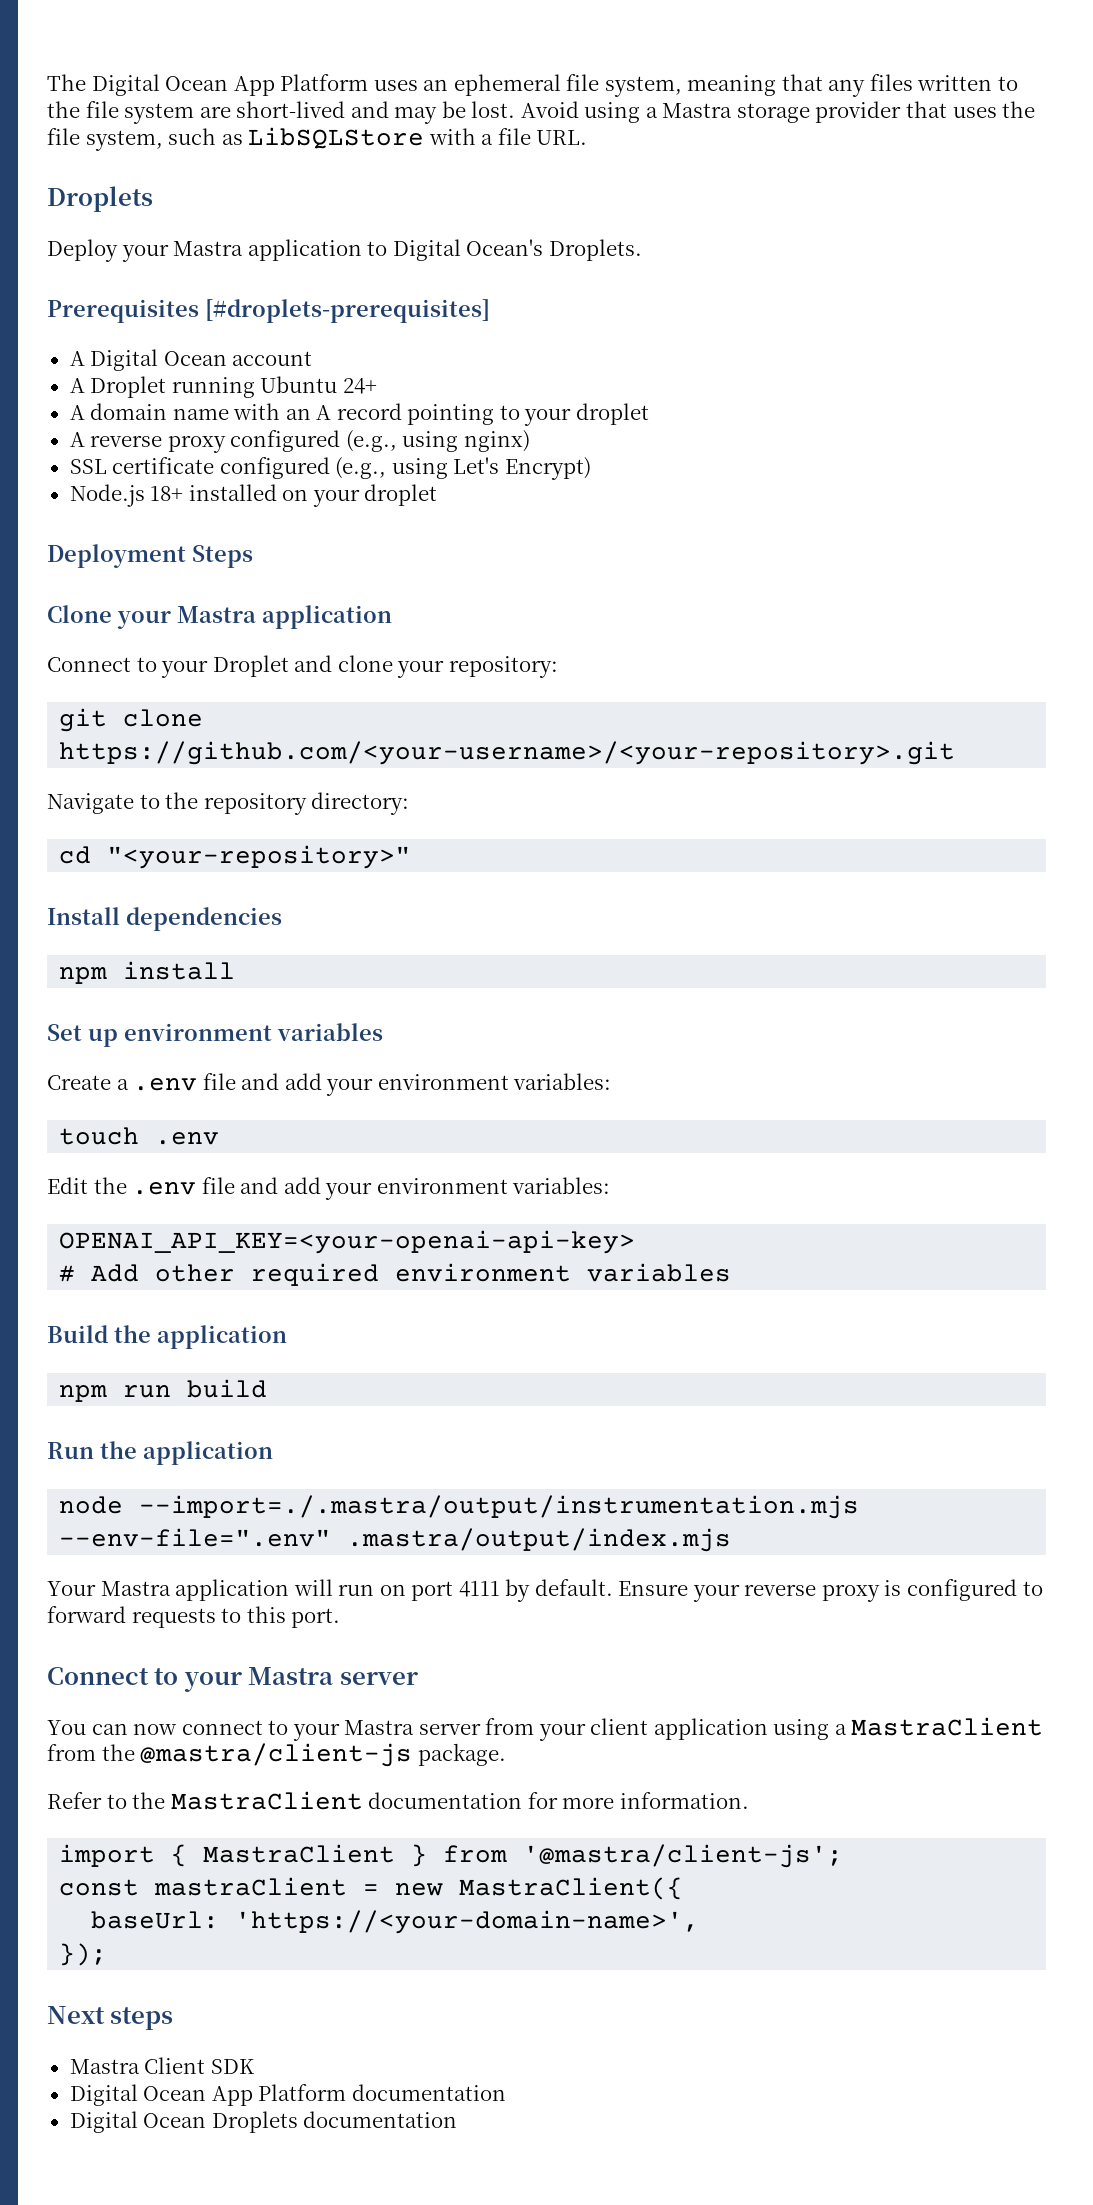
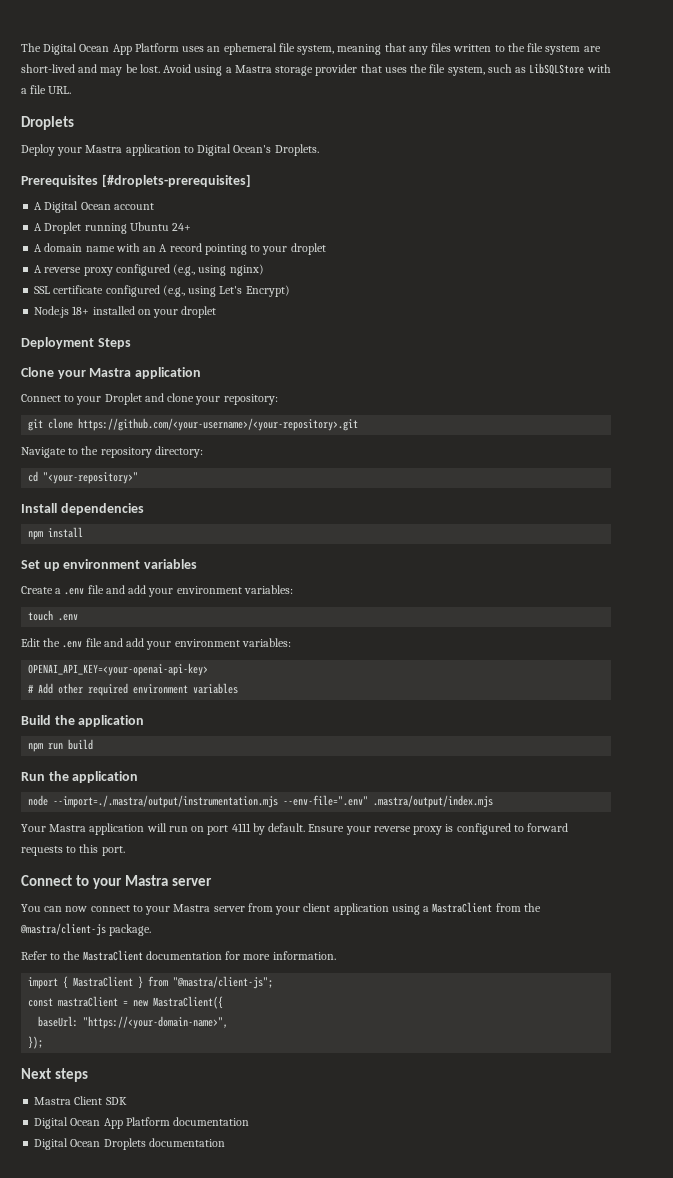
[523,1844,844,1868] '@mastra/client-js'; -> [173,976,274,989] "@mastra/client-js";
[235,1910,700,1934] 'https://<your-domain-name>', -> [83,1016,229,1029] "https://<your-domain-name>",

